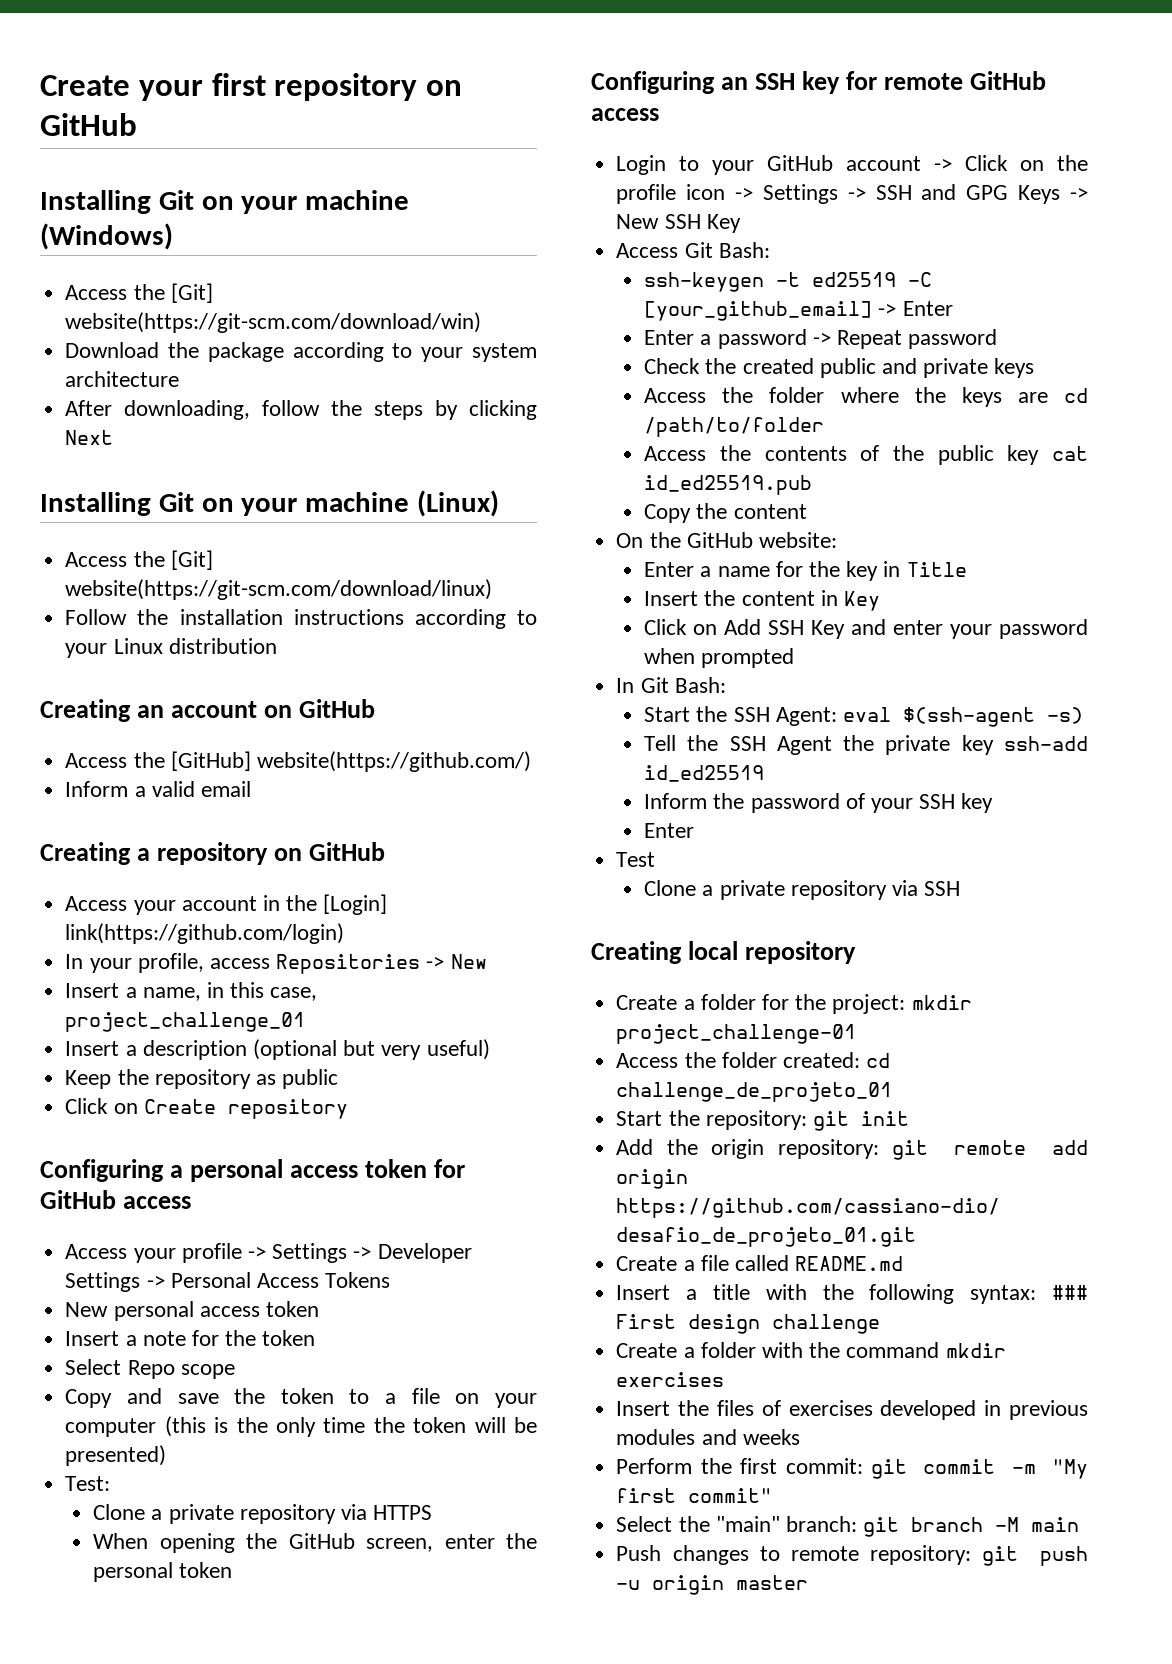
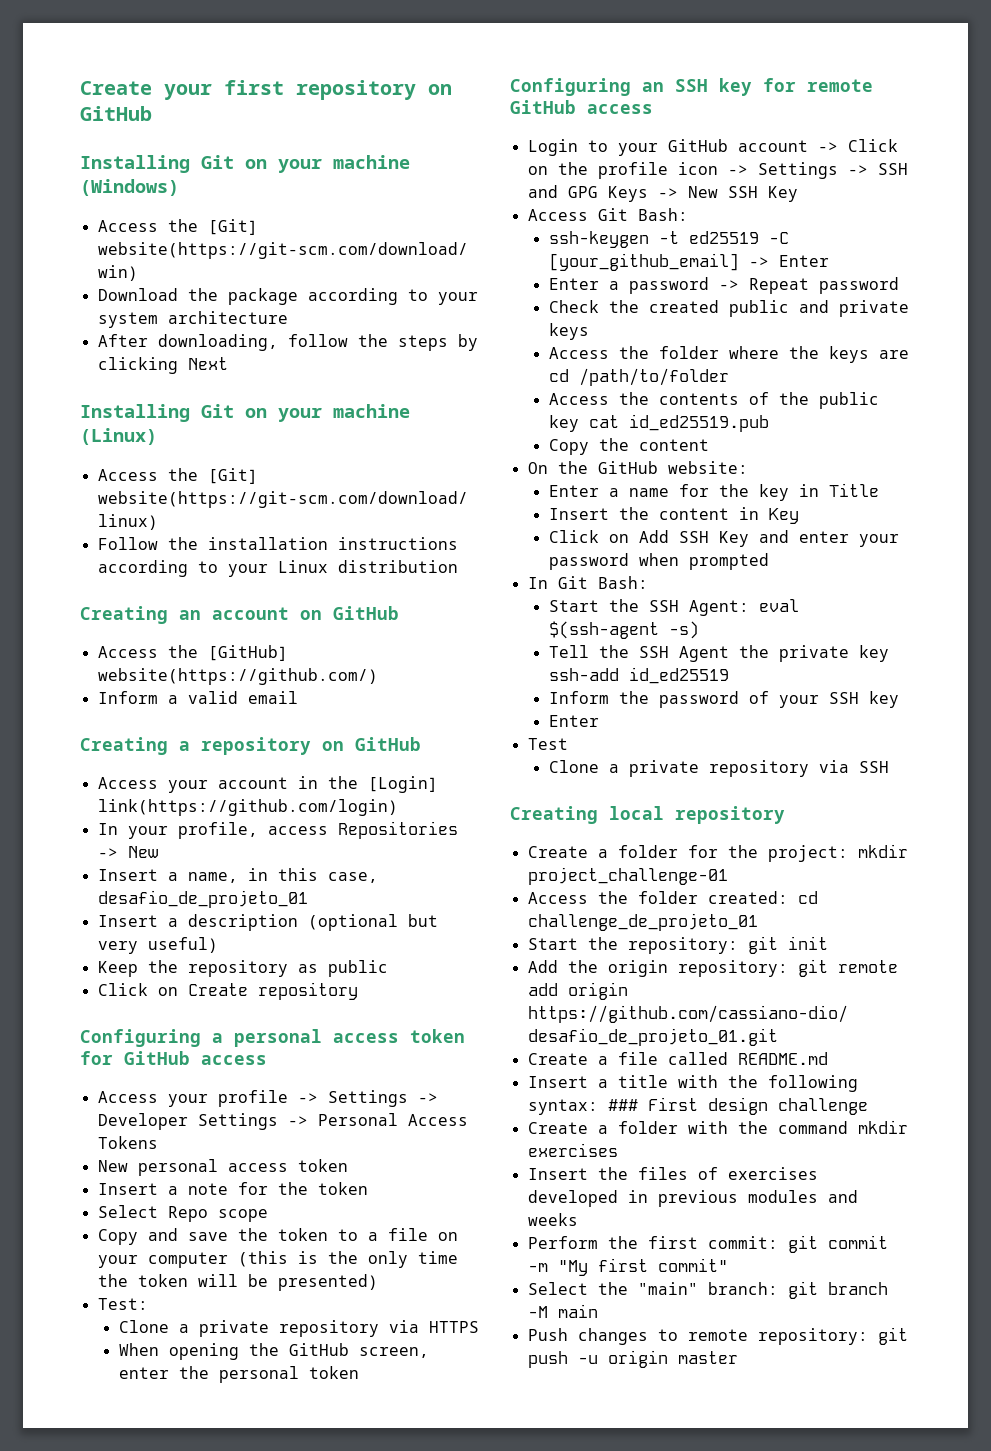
[65,1012,306,1032] project_challenge_01 -> [97,890,308,908] desafio_de_projeto_01

